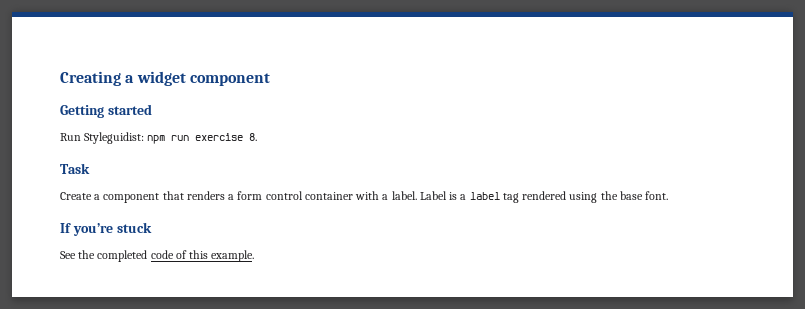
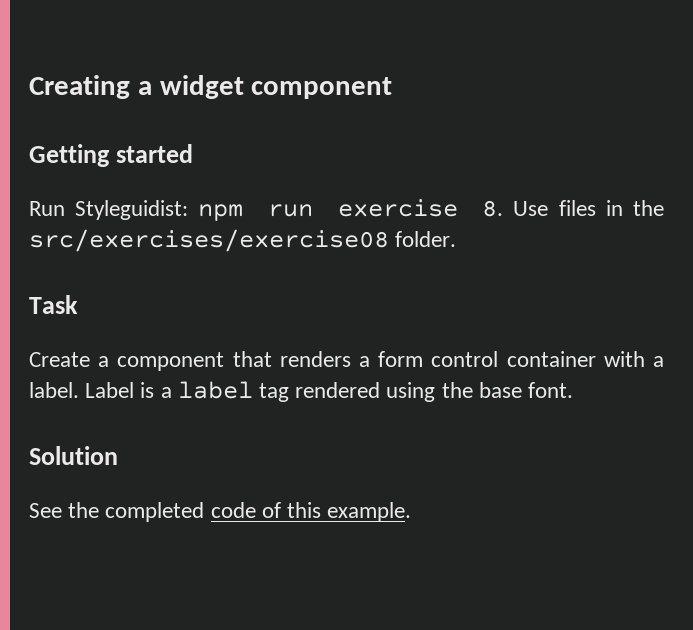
(258, 137) none -> [513,200,664,216] [29,229,457,252] Use files in the src/exercises/exercise08 folder.
[60,222,152,236] If you’re stuck -> [29,446,118,465] Solution

